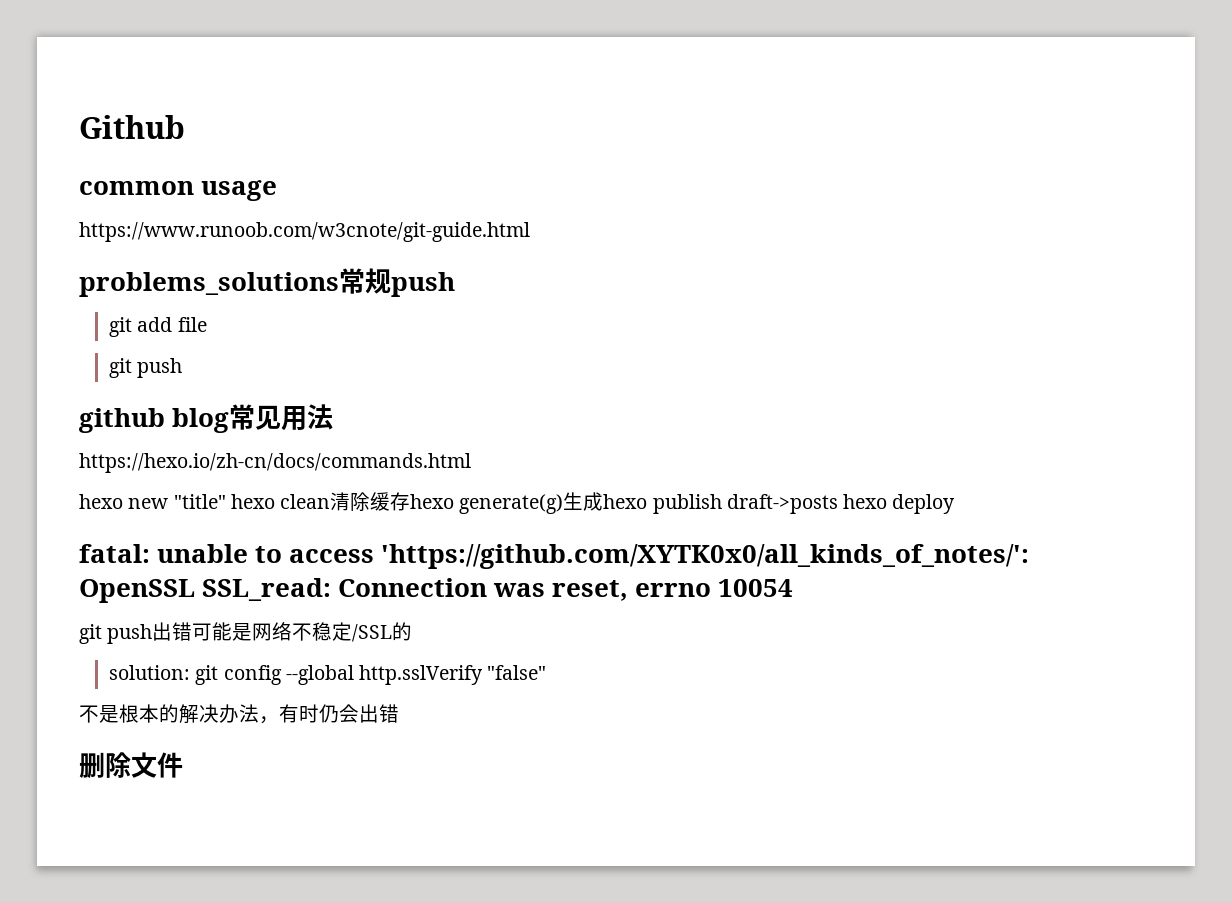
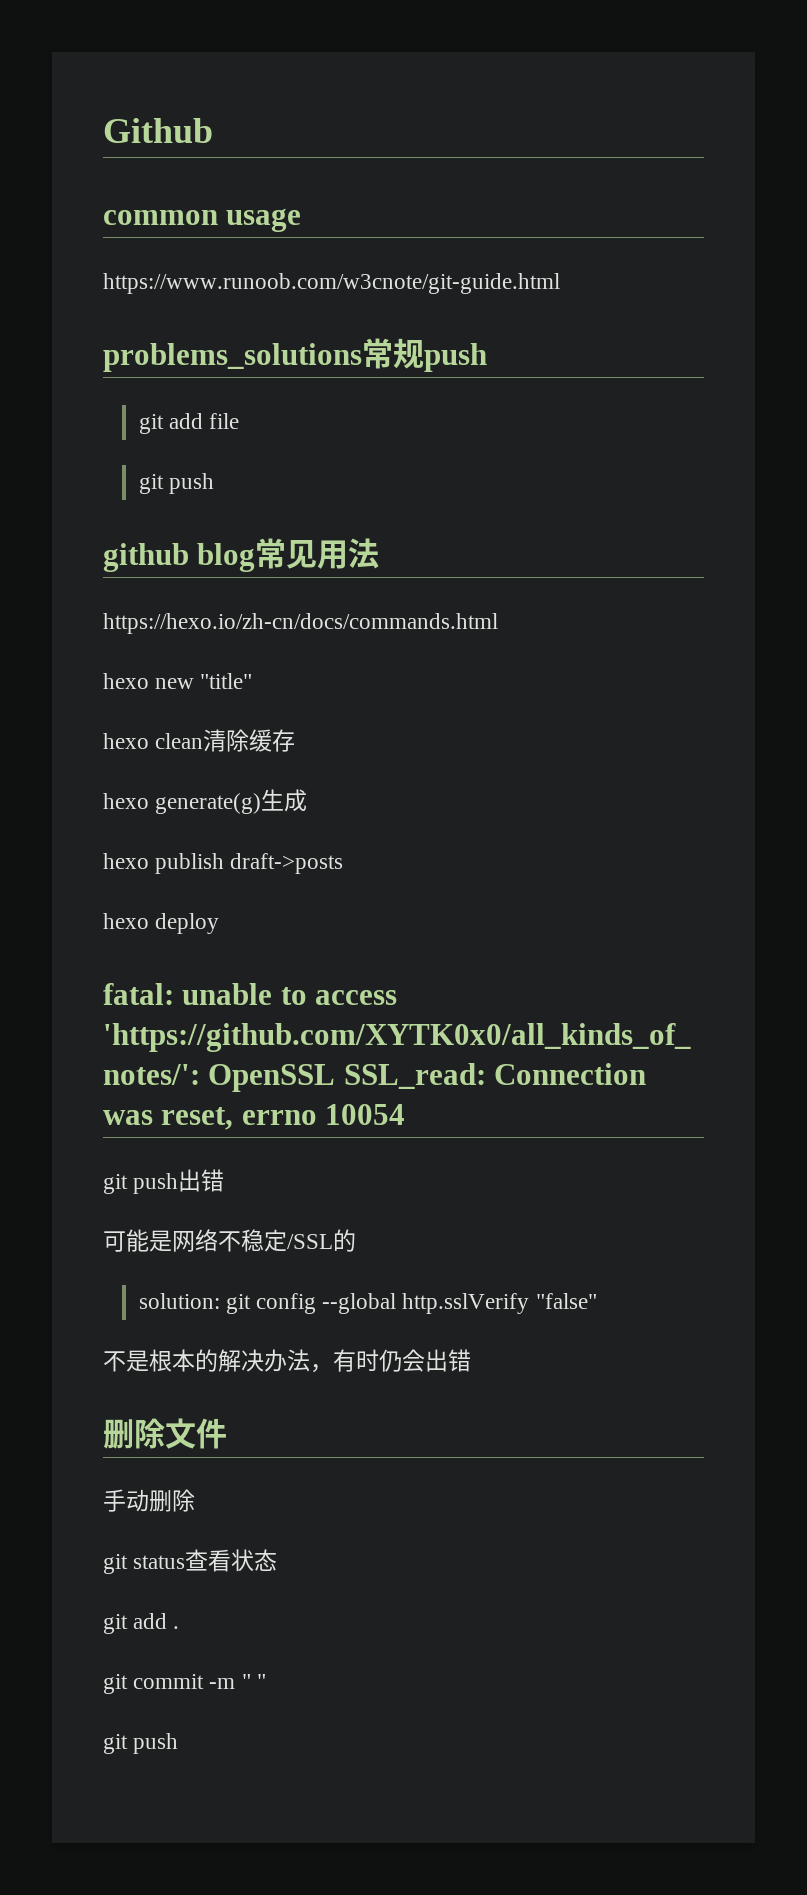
(226, 501) none -> (253, 681) //
(411, 501) none -> (296, 740) //
(604, 501) none -> (308, 800) //
(838, 504) none -> (344, 863) //
(193, 631) none -> (225, 1180) //
(183, 765) none -> [103,1489,195,1512] [103,1549,278,1574] [103,1613,180,1634] [103,1674,266,1694] [103,1733,179,1754] // 手动删除 // git status查看状态 // git add . // git commit -m " " // git push

